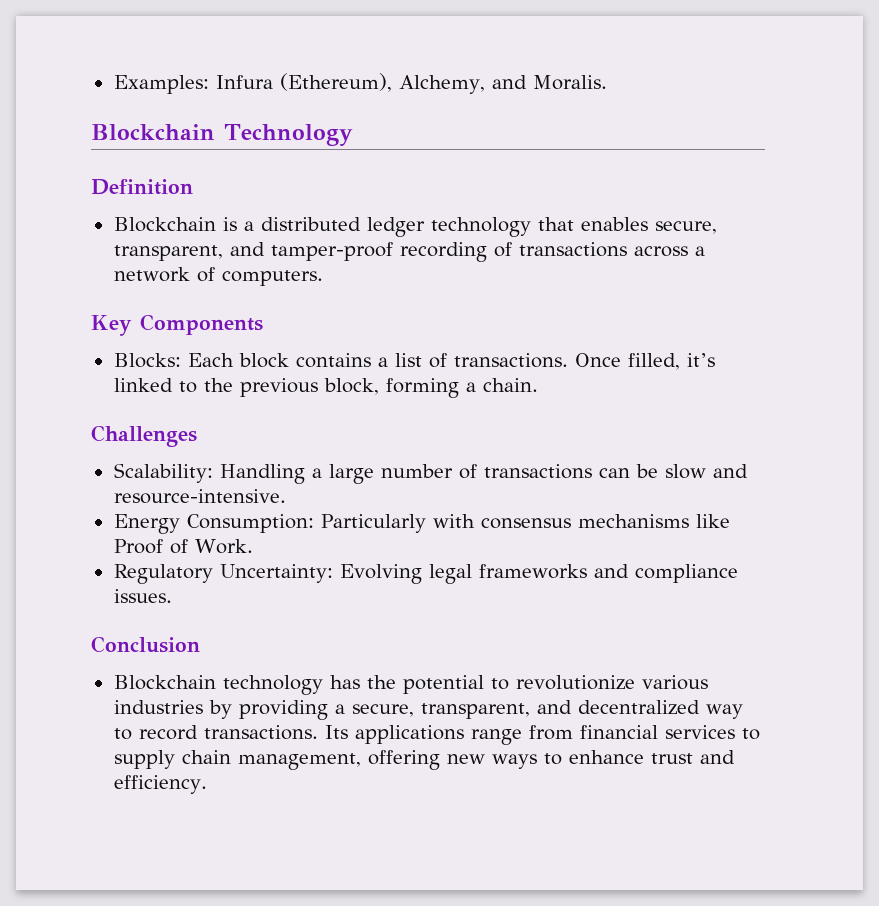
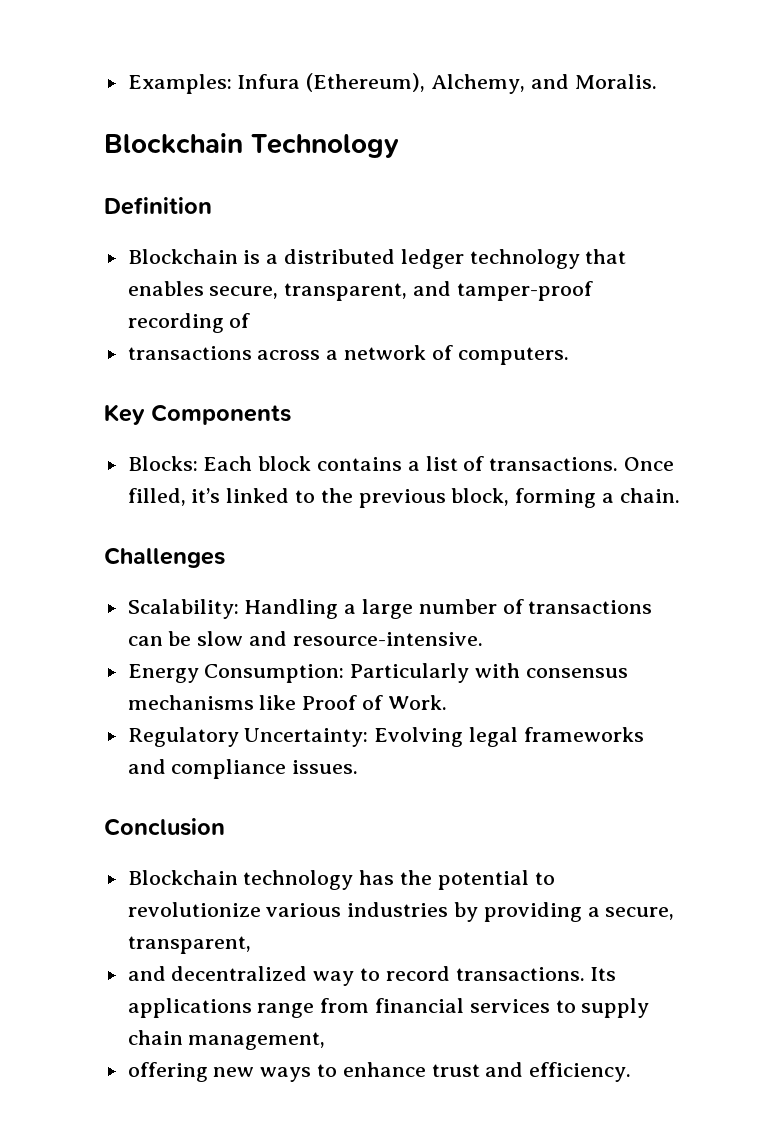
(512, 249) none -> (251, 320) //
(530, 711) none -> (251, 945) //
(361, 761) none -> (326, 1041) //

